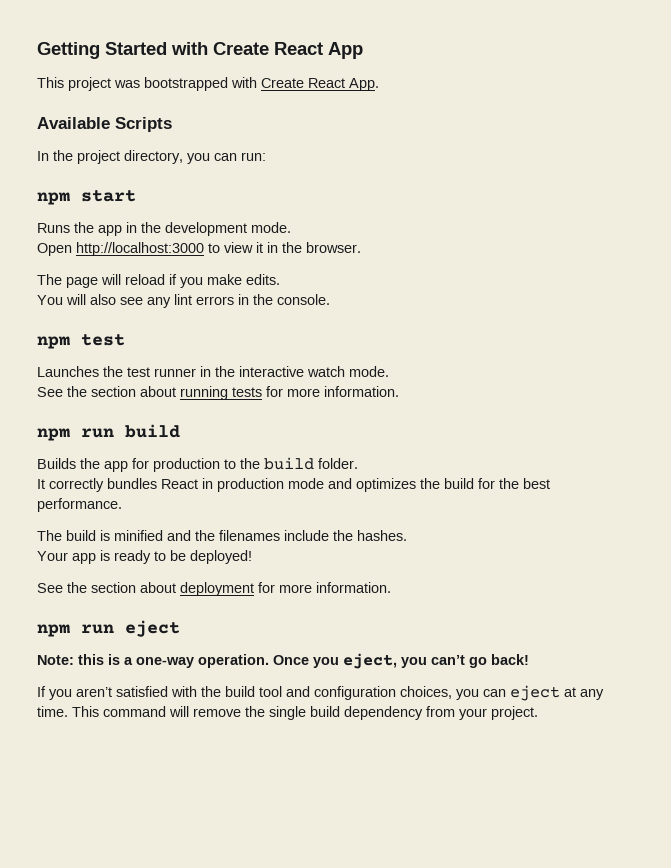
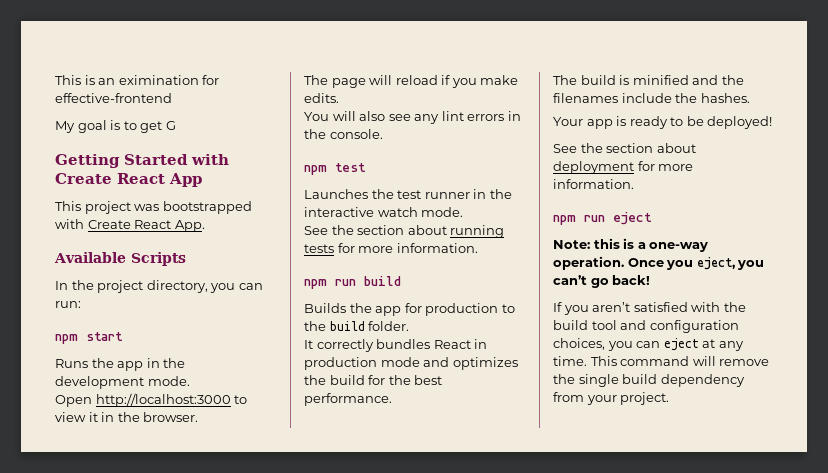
(37, 50) none -> [55,75,220,85] [55,93,172,103] [55,120,176,133] This is an eximination for effective-frontend // My goal is to get G //

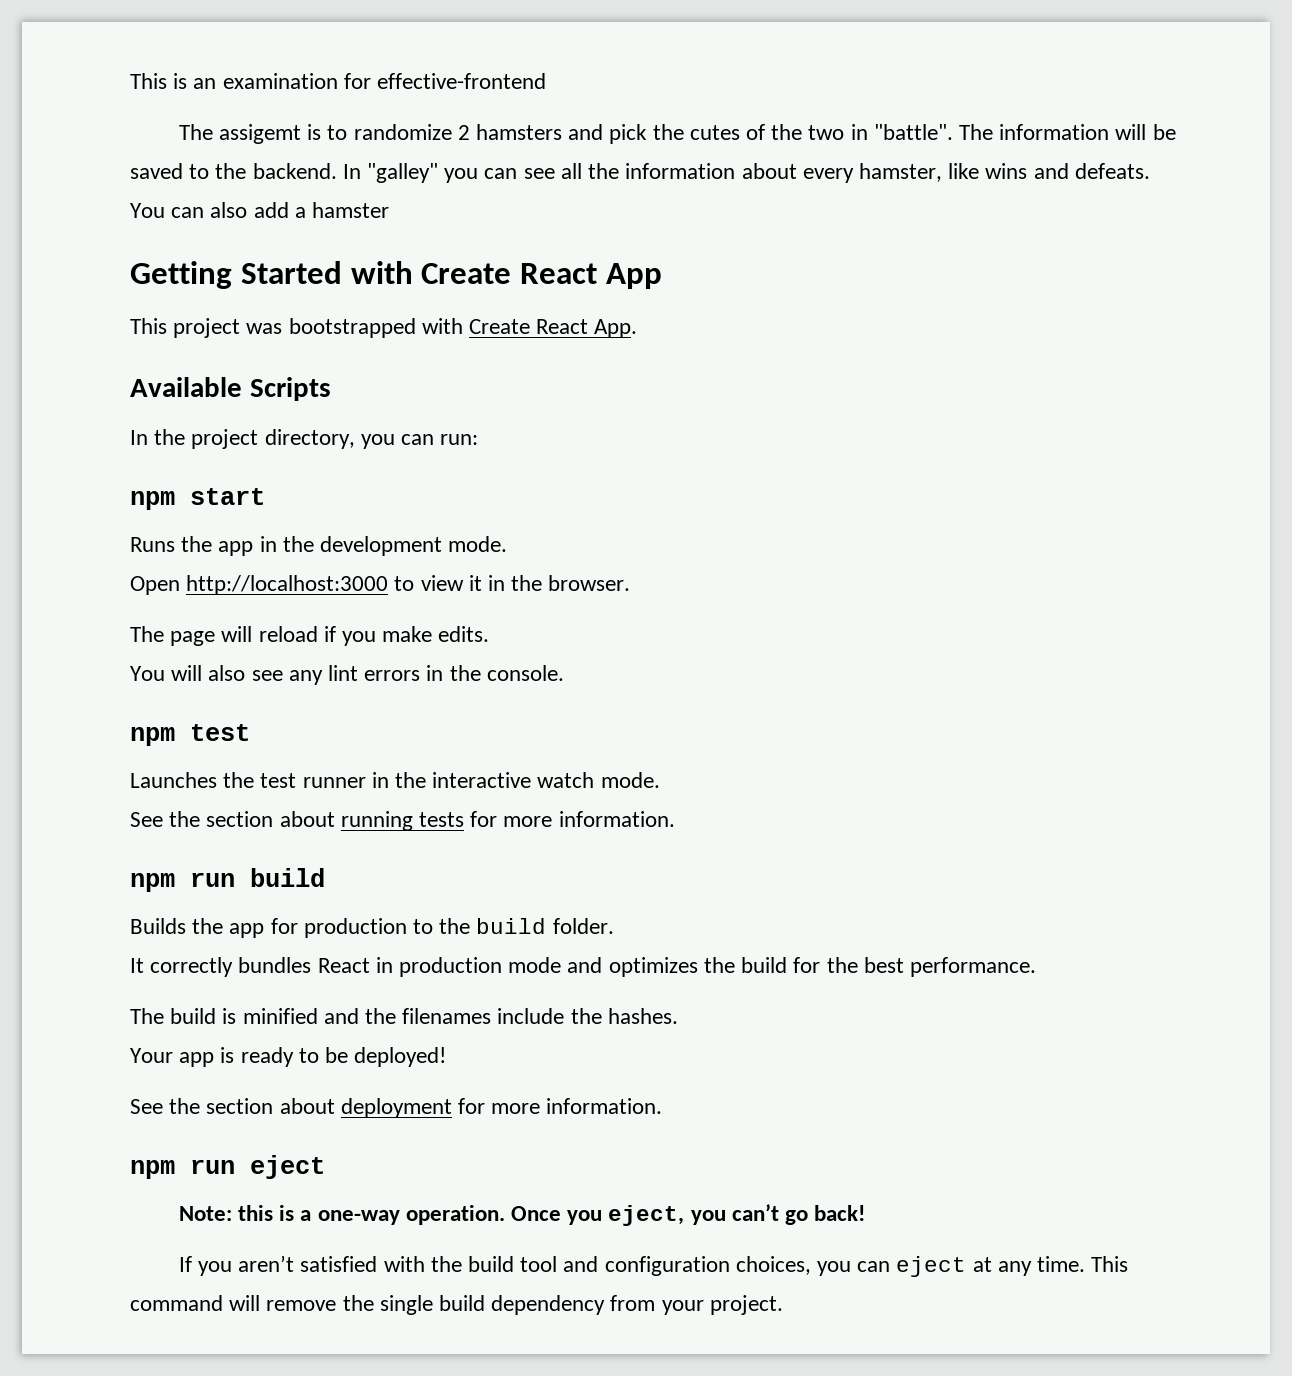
[118,75,199,85] eximination -> [222,73,338,89] examination
[55,120,176,133] My goal is to get G -> [178,124,1176,144] [130,163,1150,183] [130,202,390,218] The assigemt is to randomize 2 hamsters and pick the cutes of the two in "battle". The information will be saved to the backend. In "galley" you can see all the information about every hamster, like wins and defeats. You can also add a hamster

